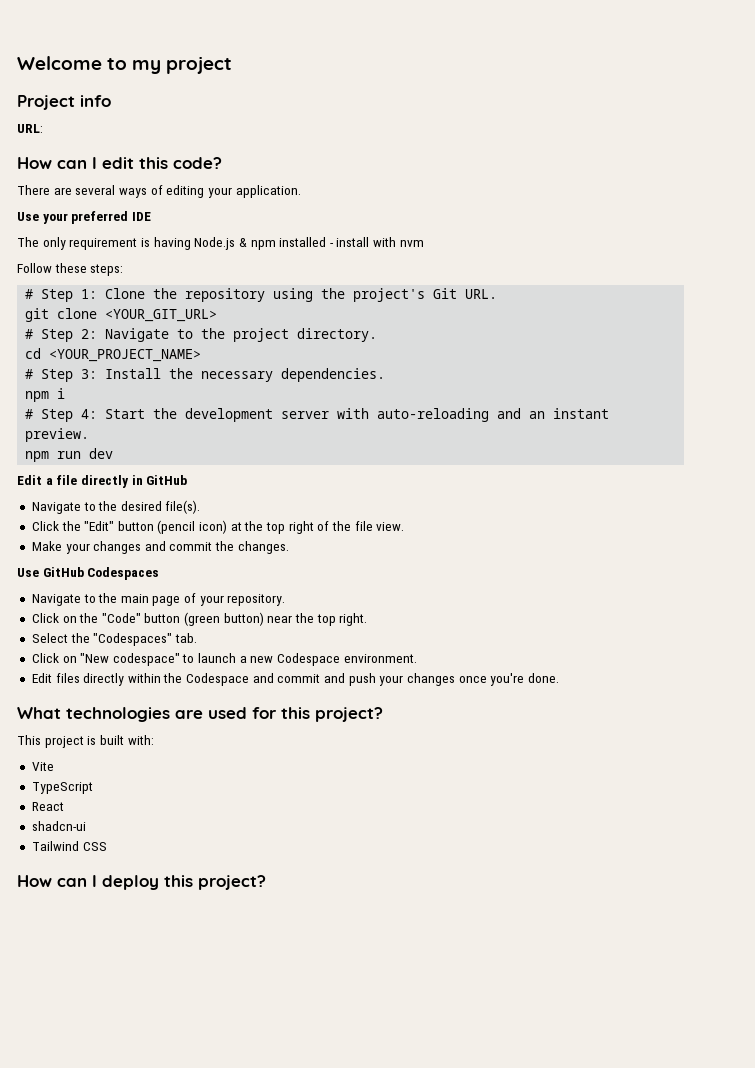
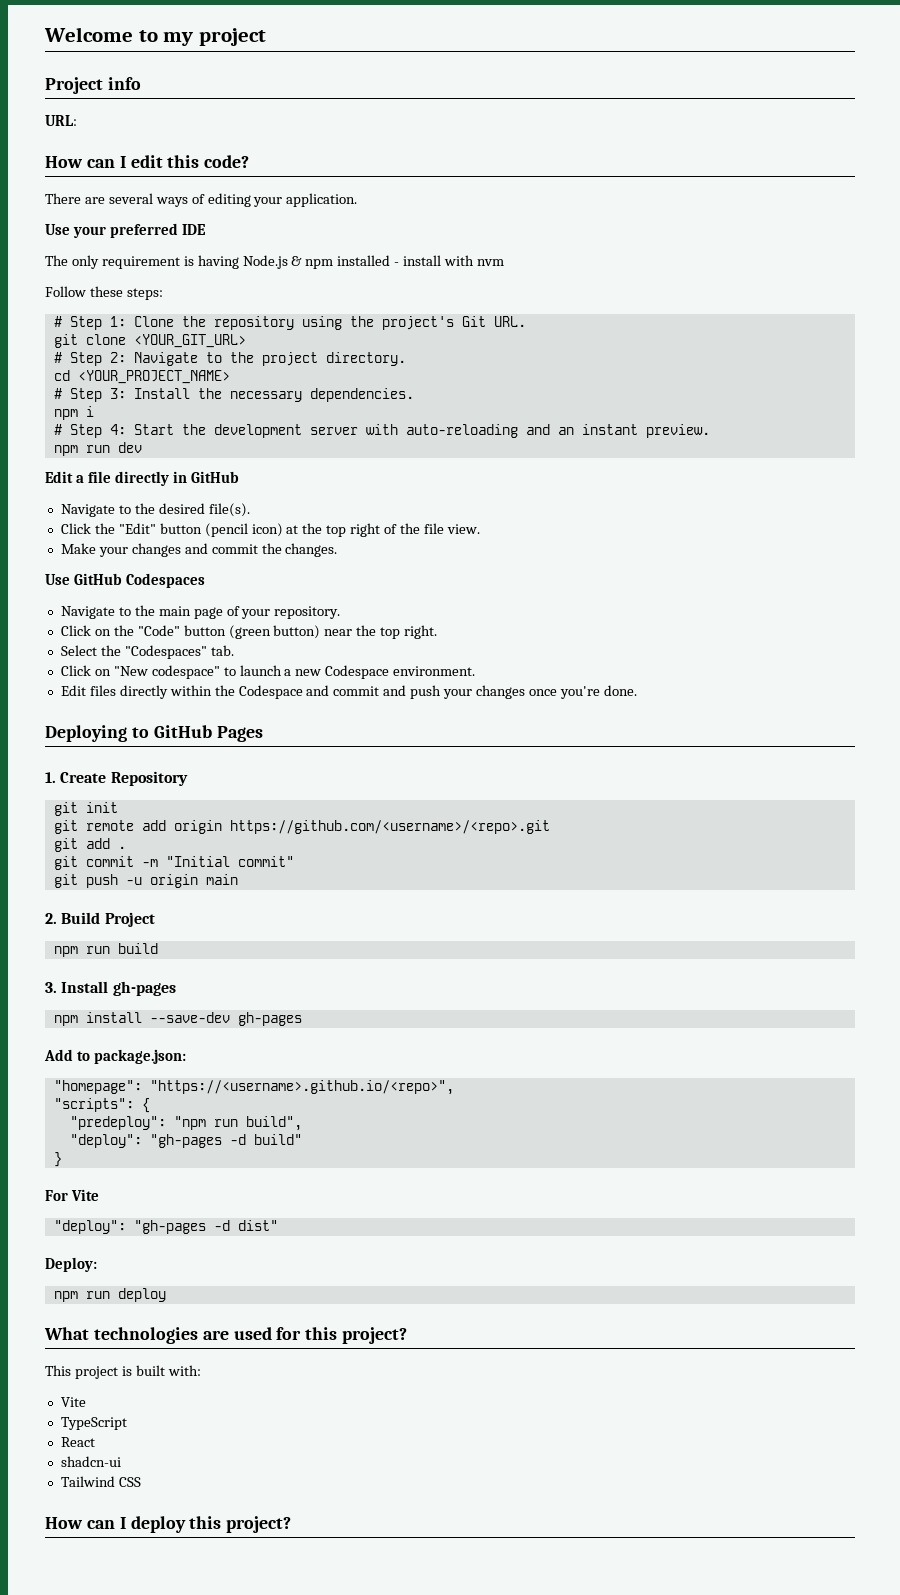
(559, 678) none -> [45,725,263,742] [45,771,188,786] [53,802,118,816] [53,820,550,834] [53,838,126,852] [53,856,294,870] [53,874,238,888] [45,912,155,927] [53,943,158,957] [45,981,176,996] [53,1012,302,1026] [44,1049,186,1064] [53,1080,454,1095] [53,1098,150,1113] [69,1116,302,1131] [69,1134,302,1148] [53,1152,62,1167] [45,1189,99,1201] [53,1220,278,1234] [45,1257,97,1272] [53,1288,166,1302] // Deploying to GitHub Pages // 1. Create Repository // git init // git remote add origin https://github.com/<username>/<repo>.git // git add . // git commit -m "Initial commit" // git push -u origin main // 2. Build Project // npm run build // 3. Install gh-pages // npm install --save-dev gh-pages // Add to package.json: // "homepage": "https://<username>.github.io/<repo>", // "scripts": { // "predeploy": "npm run build", // "deploy": "gh-pages -d build" // } // For Vite // "deploy": "gh-pages -d dist" // Deploy: // npm run deploy

